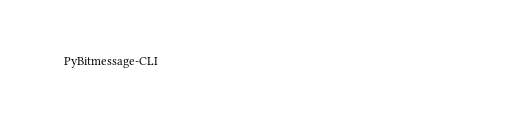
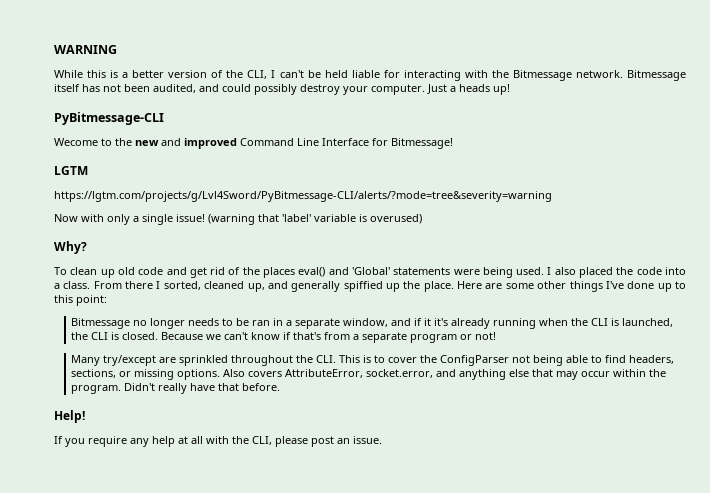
[64,57,158,68] PyBitmessage-CLI -> [54,45,117,54] [54,70,686,81] [54,84,510,95] [54,112,164,125] [54,138,453,149] [54,166,88,175] [54,191,552,202] [54,214,422,225] [54,241,87,254] [54,267,686,278] [54,281,687,292] [54,295,107,306] [71,318,674,329] [71,332,497,343] [71,355,675,366] [71,369,667,380] [71,383,281,394] [54,410,85,423] [54,436,382,447] WARNING // While this is a better version of the CLI, I can't be held liable for interacting with the Bitmessage network. Bitmessage itself has not been audited, and could possibly destroy your computer. Just a heads up! // PyBitmessage-CLI // Wecome to the new and improved Command Line Interface for Bitmessage! // LGTM // https://lgtm.com/projects/g/Lvl4Sword/PyBitmessage-CLI/alerts/?mode=tree&severity=warning // Now with only a single issue! (warning that 'label' variable is overused) // Why? // To clean up old code and get rid of the places eval() and 'Global' statements were being used. I also placed the code into a class. From there I sorted, cleaned up, and generally spiffied up the place. Here are some other things I've done up to this point: // Bitmessage no longer needs to be ran in a separate window, and if it it's already running when the CLI is launched, the CLI is closed. Because we can't know if that's from a separate program or not! // Many try/except are sprinkled throughout the CLI. This is to cover the ConfigParser not being able to find headers, sections, or missing options. Also covers AttributeError, socket.error, and anything else that may occur within the program. Didn't really have that before. // Help! // If you require any help at all with the CLI, please post an issue.

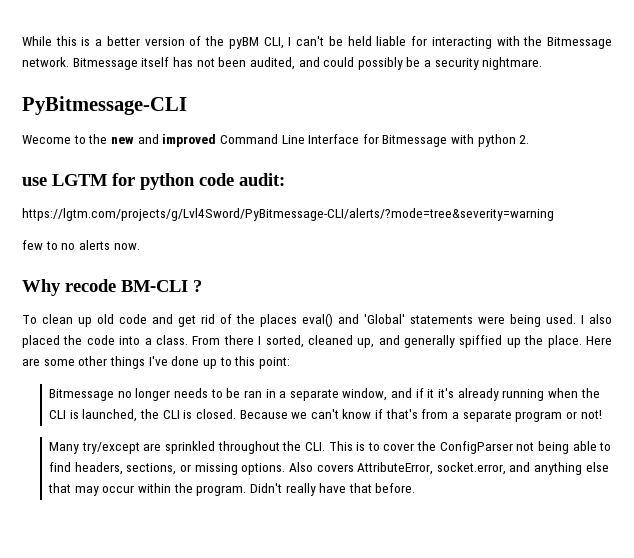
[54,45,117,54] WARNING // -> (22, 41) none
(244, 74) none -> [228,37,259,49] pyBM
[300,84,510,95] destroy your computer. Just a heads up! -> [406,57,543,70] be a security nightmare.
[391,138,453,149] [54,166,88,175] [54,191,552,202] [54,214,422,225] [54,241,87,254] Bitmessage! // LGTM // https://lgtm.com/projects/g/Lvl4Sword/PyBitmessage-CLI/alerts/?mode=tree&severity=warning // Now with only a single issue! (warning that 'label' variable is overused) // Why? -> [382,134,530,147] [22,173,285,190] [22,208,554,221] [22,240,140,250] [22,279,202,296] Bitmessage with python 2. // use LGTM for python code audit: // https://lgtm.com/projects/g/Lvl4Sword/PyBitmessage-CLI/alerts/?mode=tree&severity=warning // few to no alerts now. // Why recode BM-CLI ?
[54,410,85,423] [54,436,382,447] // Help! // If you require any help at all with the CLI, please post an issue. -> (416, 488) none

